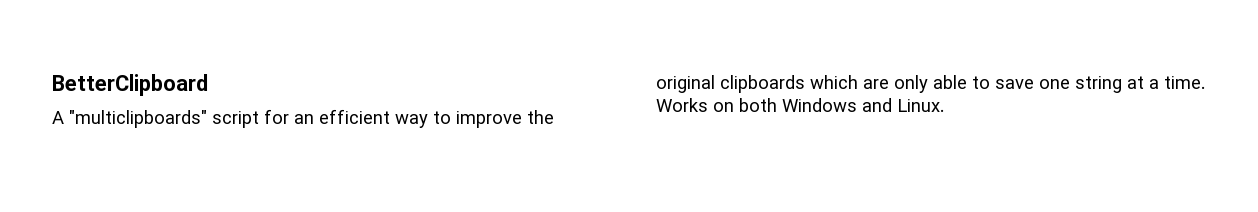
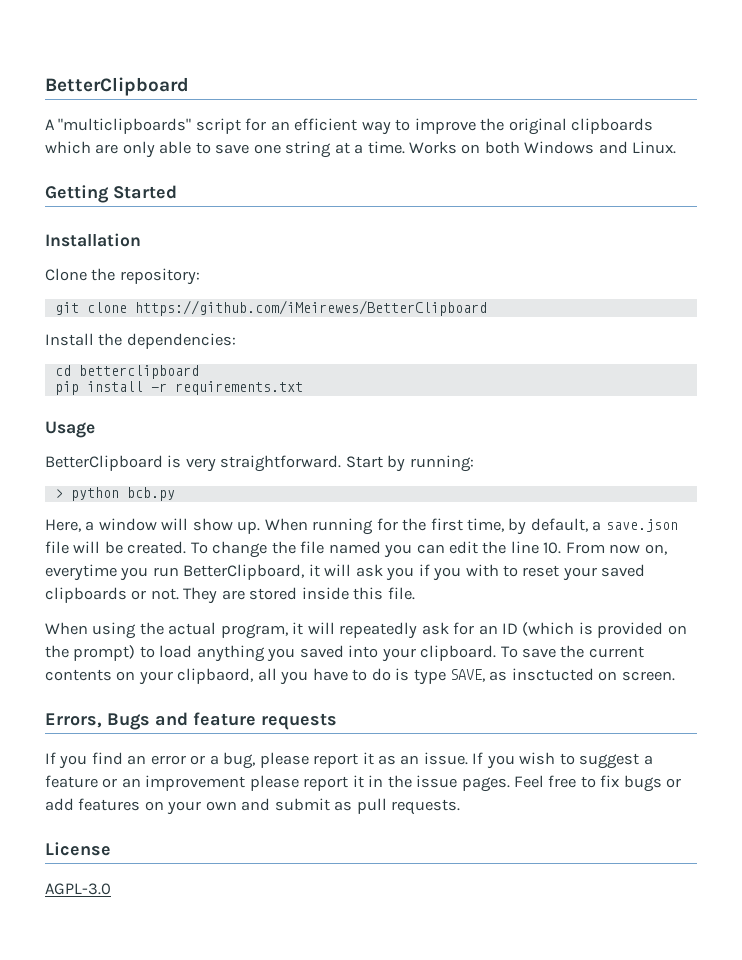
(944, 105) none -> [45,185,177,203] [45,233,141,247] [45,268,200,285] [54,300,487,316] [45,333,236,349] [54,365,199,379] [54,381,303,395] [45,421,95,438] [45,455,474,472] [54,487,175,501] [45,518,678,535] [45,541,667,558] [45,564,646,581] [45,587,415,604] [45,622,687,639] [45,645,644,662] [45,668,675,685] [45,712,337,730] [45,752,653,769] [45,775,682,792] [45,798,461,815] [45,842,111,856] [45,883,111,895] // Getting Started // Installation // Clone the repository: // git clone https://github.com/iMeirewes/BetterClipboard // Install the dependencies: // cd betterclipboard // pip install -r requirements.txt // Usage // BetterClipboard is very straightforward. Start by running: // > python bcb.py // Here, a window will show up. When running for the first time, by default, a save.json file will be created. To change the file named you can edit the line 10. From now on, everytime you run BetterClipboard, it will ask you if you with to reset your saved clipboards or not. They are stored inside this file. // When using the actual program, it will repeatedly ask for an ID (which is provided on the prompt) to load anything you saved into your clipboard. To save the current contents on your clipbaord, all you have to do is type SAVE, as insctucted on screen. // Errors, Bugs and feature requests // If you find an error or a bug, please report it as an issue. If you wish to suggest a feature or an improvement please report it in the issue pages. Feel free to fix bugs or add features on your own and submit as pull requests. // License // AGPL-3.0

